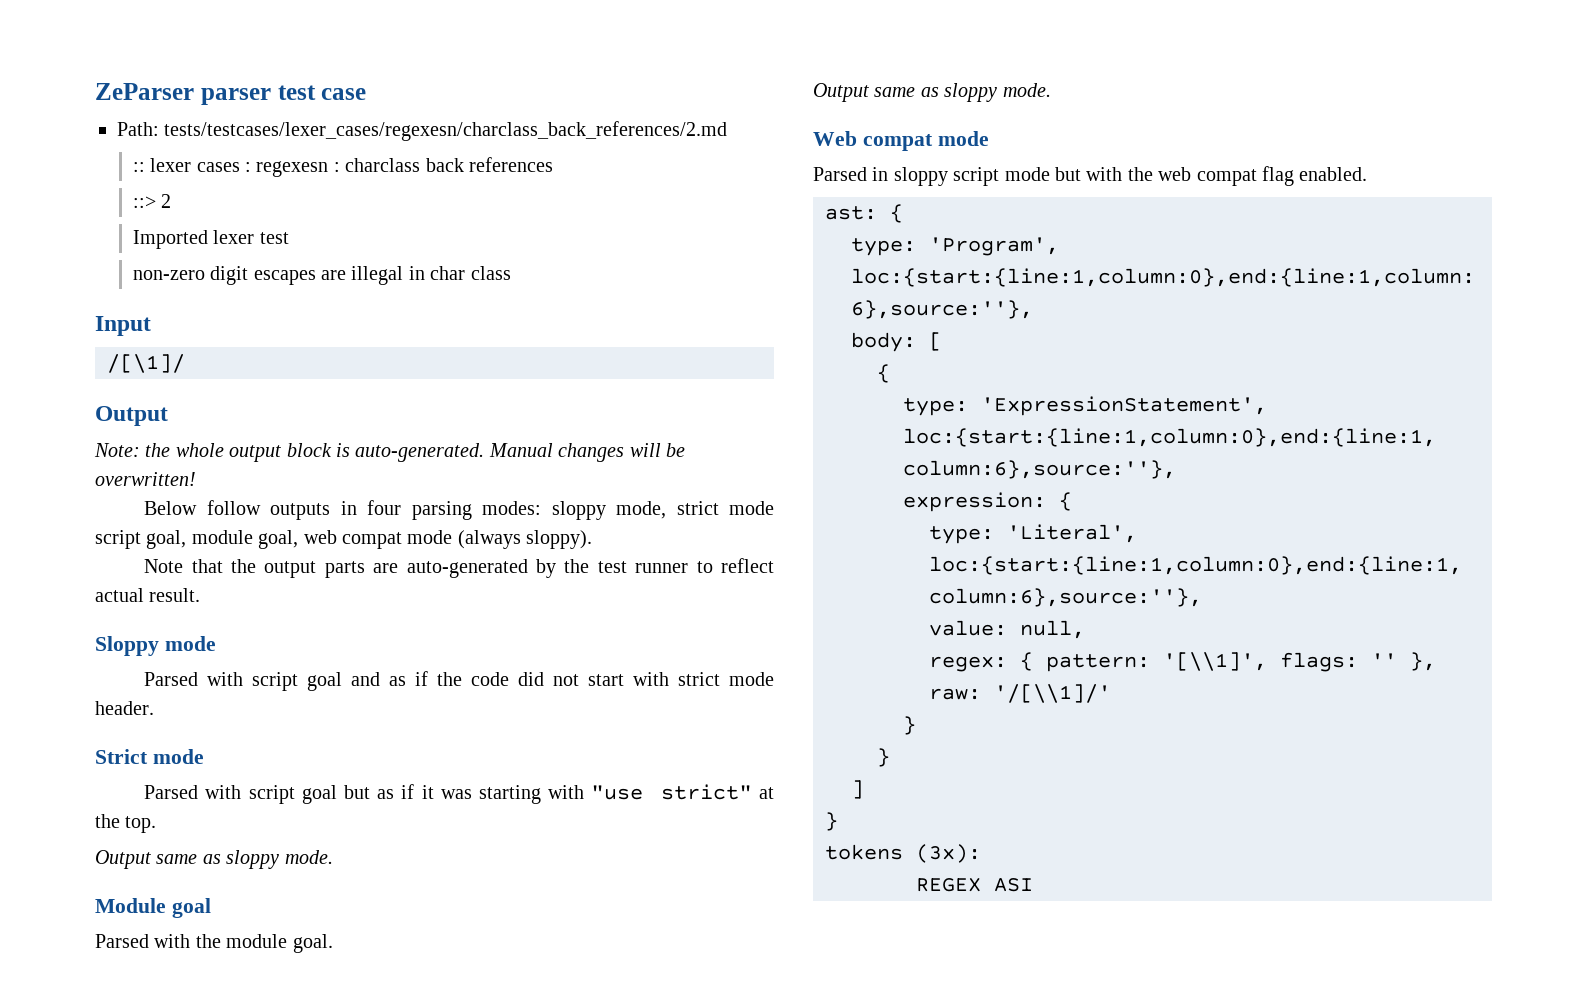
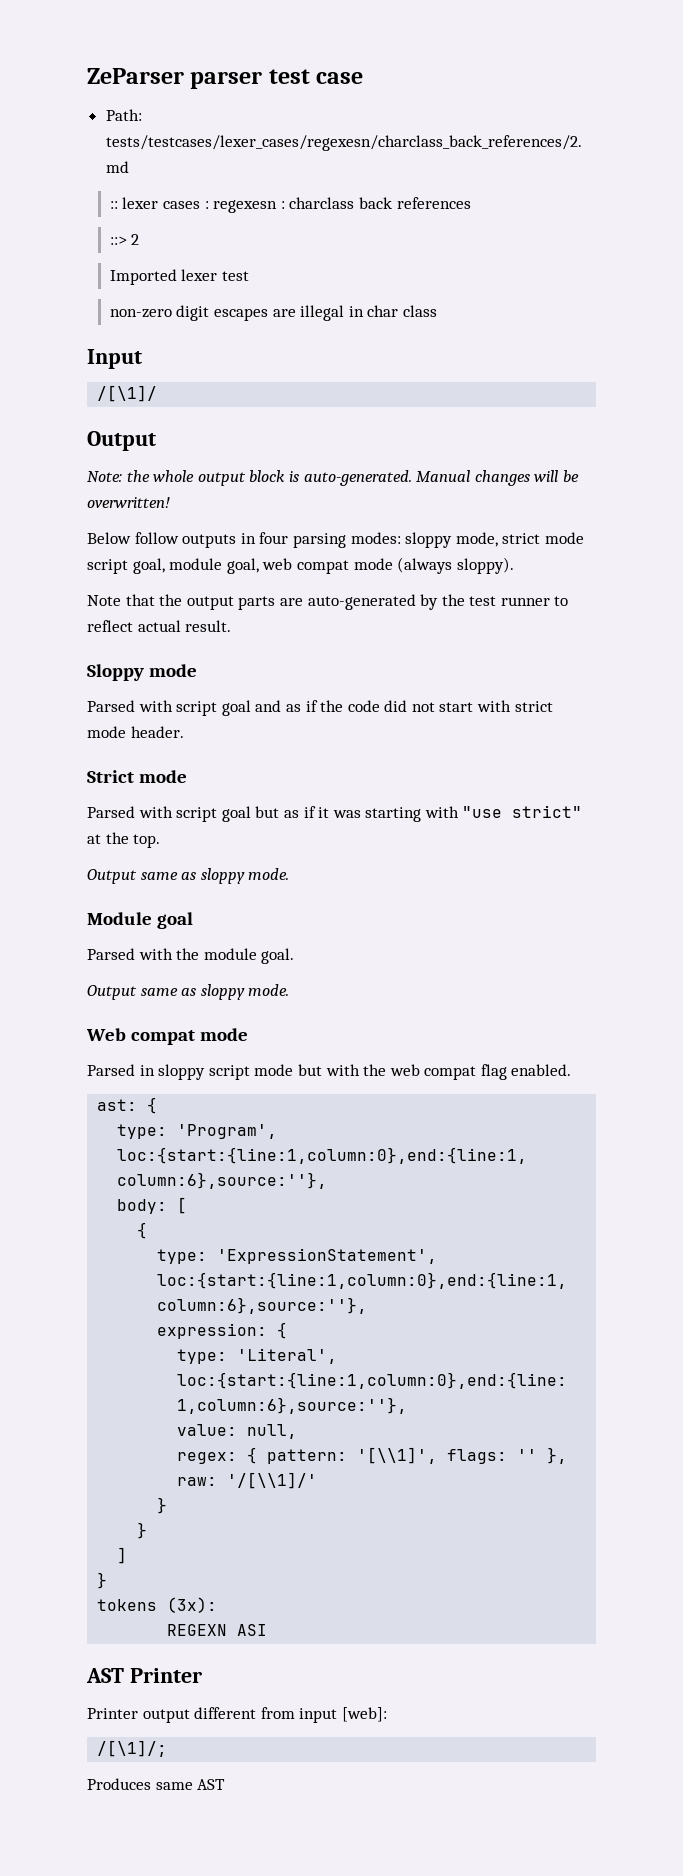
[916,878,981,892] REGEX -> [167,1624,228,1636] REGEXN
(1033, 885) none -> [86,1668,202,1683] [87,1707,387,1723] [97,1740,168,1757] [87,1778,226,1790] // AST Printer // Printer output different from input [web]: // /[\1]/; // Produces same AST

